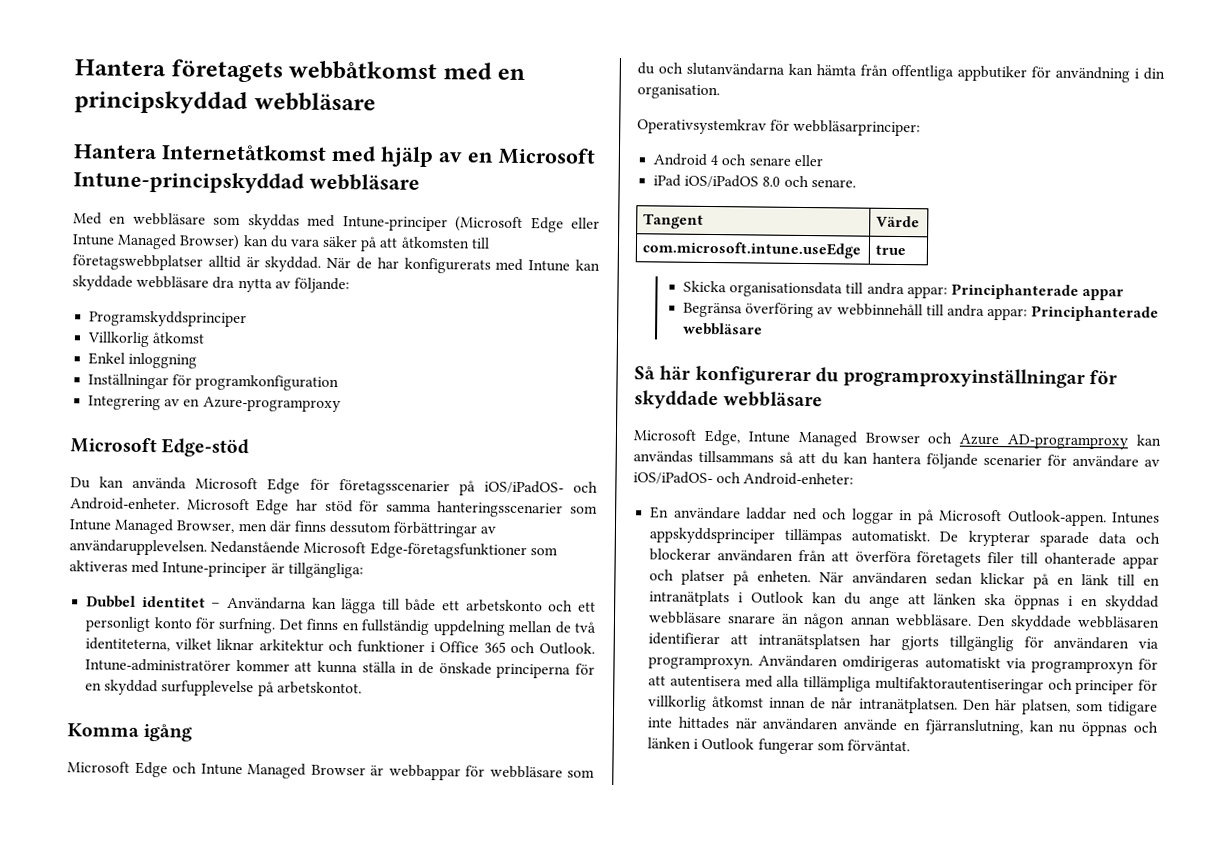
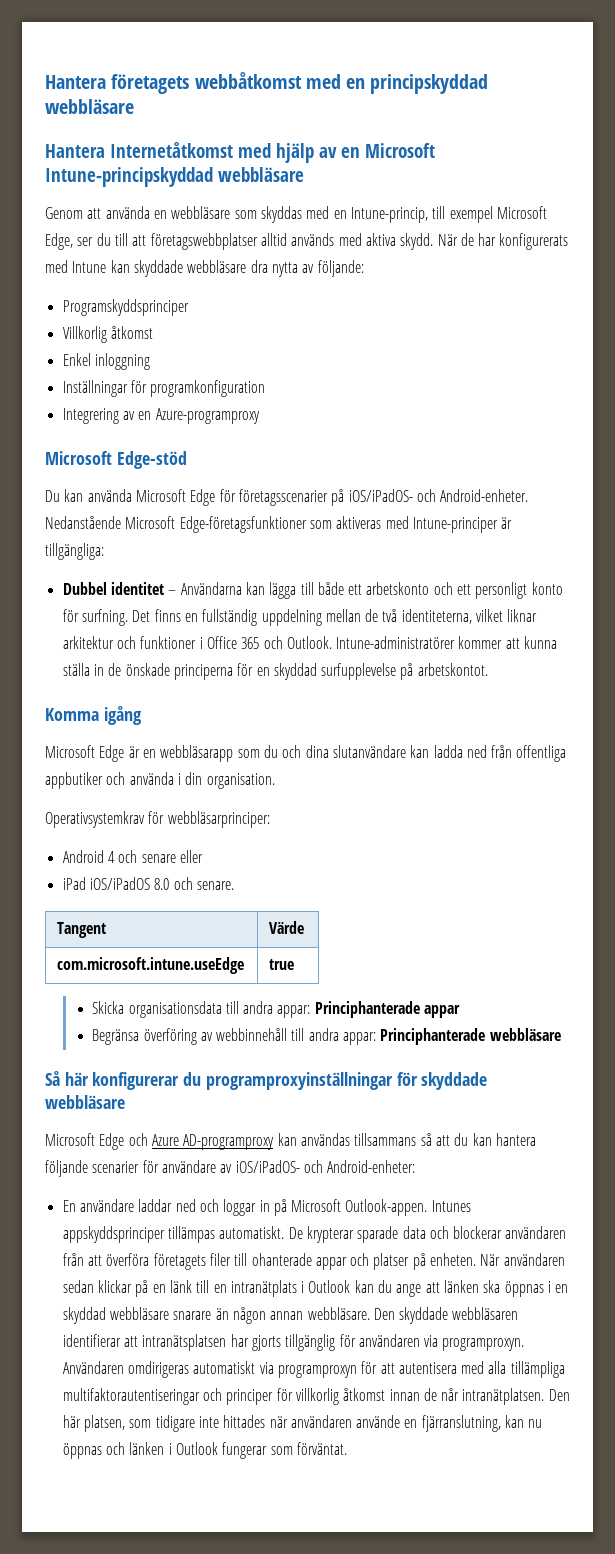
[73,212,102,225] Med -> [45,206,150,219] Genom att använda
[342,216,600,233] [72,233,490,252] [72,254,322,272] Intune-principer (Microsoft Edge eller Intune Managed Browser) kan du vara säker på att åtkomsten till företagswebbplatser alltid är skyddad. -> [333,206,547,223] [45,233,434,250] en Intune-princip, till exempel Microsoft Edge, ser du till att företagswebbplatser alltid används med aktiva skydd.
[186,498,598,518] [69,518,497,538] [69,539,207,556] Microsoft Edge har stöd för samma hanteringsscenarier som Intune Managed Browser, men där finns dessutom förbättringar av användarupplevelsen. -> (529, 495) none
[172,762,595,781] [637,62,857,76] och Intune Managed Browser är webbappar för webbläsare som du och slutanvändarna kan hämta -> [128,745,487,762] är en webbläsarapp som du och dina slutanvändare kan ladda ned
[1031,66,1130,83] för användning -> [106,772,174,785] och använda
[703,429,920,447] Edge, Intune Managed Browser -> [99,1133,125,1150] Edge

